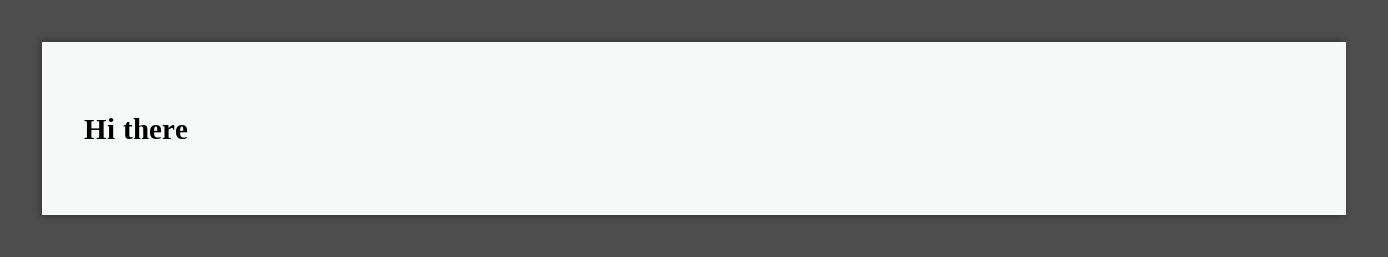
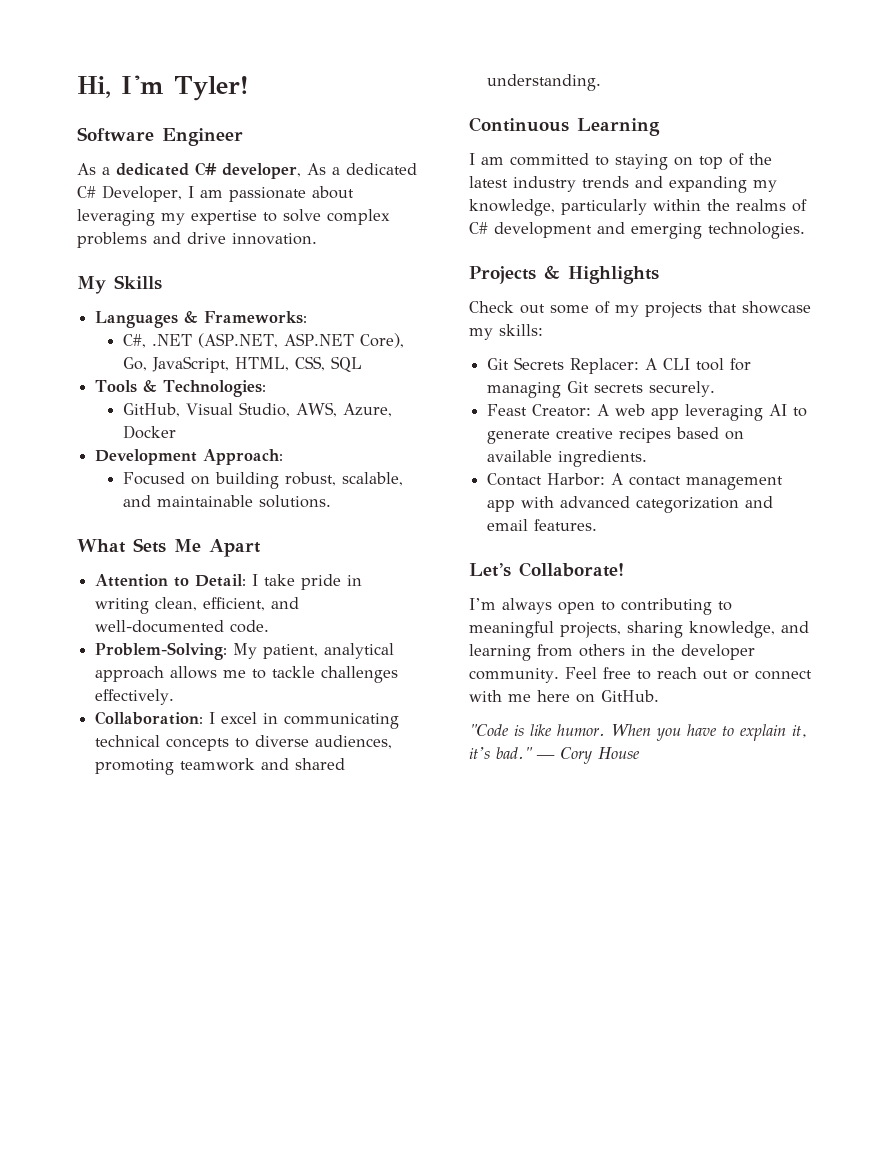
[84,118,188,139] Hi there -> [77,75,249,101] [77,127,243,146] [77,162,417,179] [77,185,354,202] [77,209,390,226] [77,232,317,248] [77,275,162,294] [95,311,308,328] [122,333,404,348] [122,356,362,373] [95,380,267,397] [122,402,392,417] [122,425,176,439] [95,449,284,465] [122,472,403,489] [122,495,331,508] [77,538,261,557] [95,574,363,590] [95,597,300,614] [95,620,270,633] [95,642,395,660] [95,666,399,683] [95,689,175,705] [95,711,400,729] [95,735,393,751] [95,758,346,775] [487,74,602,91] [469,117,660,136] [469,153,772,170] [469,176,777,193] [469,199,807,216] [469,222,805,239] [469,265,659,284] [469,301,811,318] [469,324,543,340] [487,357,752,374] [487,381,716,398] [487,404,808,421] [487,427,745,444] [487,450,648,467] [487,473,784,490] [487,496,774,513] [487,519,598,531] [469,562,624,577] [469,598,732,615] [469,621,809,638] [469,644,755,661] [469,667,812,683] [469,690,659,703] [469,724,807,741] [469,747,640,764] Hi, I'm Tyler! // Software Engineer // As a dedicated C# developer, As a dedicated C# Developer, I am passionate about leveraging my expertise to solve complex problems and drive innovation. // My Skills // Languages & Frameworks: // C#, .NET (ASP.NET, ASP.NET Core), Go, JavaScript, HTML, CSS, SQL // Tools & Technologies: // GitHub, Visual Studio, AWS, Azure, Docker // Development Approach: // Focused on building robust, scalable, and maintainable solutions. // What Sets Me Apart // Attention to Detail: I take pride in writing clean, efficient, and well-documented code. // Problem-Solving: My patient, analytical approach allows me to tackle challenges effectively. // Collaboration: I excel in communicating technical concepts to diverse audiences, promoting teamwork and shared understanding. // Continuous Learning // I am committed to staying on top of the latest industry trends and expanding my knowledge, particularly within the realms of C# development and emerging technologies. // Projects & Highlights // Check out some of my projects that showcase my skills: // Git Secrets Replacer: A CLI tool for managing Git secrets securely. // Feast Creator: A web app leveraging AI to generate creative recipes based on available ingredients. // Contact Harbor: A contact management app with advanced categorization and email features. // Let’s Collaborate! // I’m always open to contributing to meaningful projects, sharing knowledge, and learning from others in the developer community. Feel free to reach out or connect with me here on GitHub. // "Code is like humor. When you have to explain it, it’s bad." — Cory House

